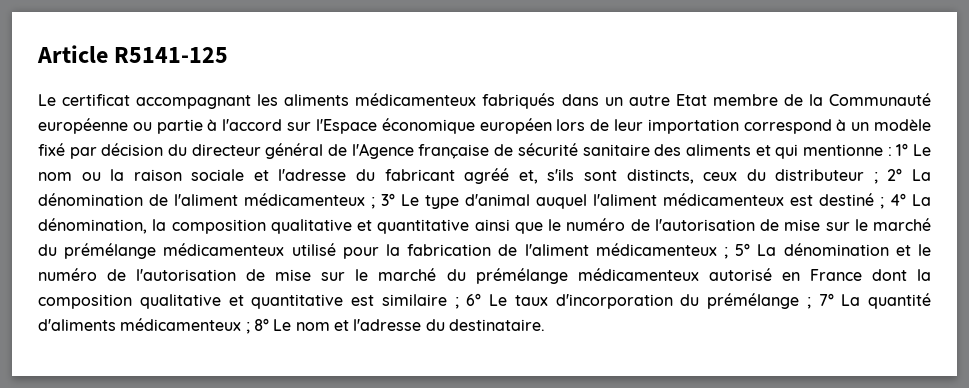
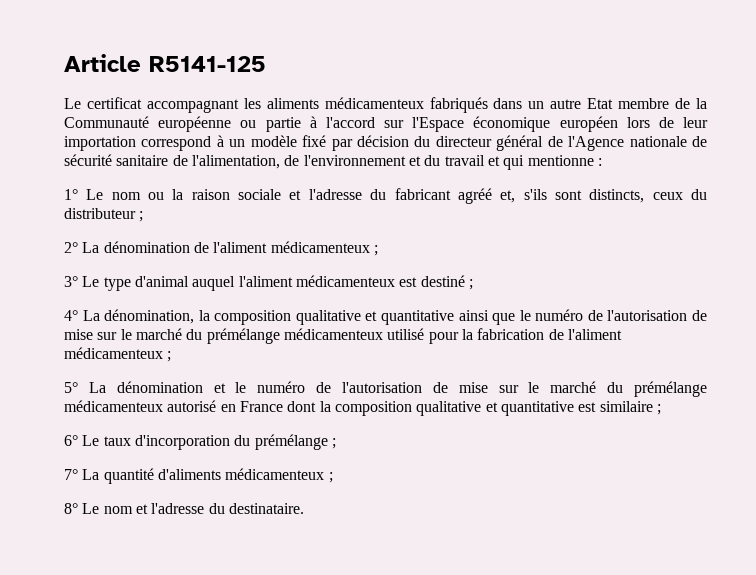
[418,144,490,159] française -> [629,136,687,147] nationale
[654,144,751,156] des aliments -> [172,155,485,169] de l'alimentation, de l'environnement et du travail
(892, 151) none -> (602, 162) //
(878, 178) none -> (144, 216) //
(375, 203) none -> (378, 250) //
(884, 203) none -> (473, 284) //
(728, 253) none -> (172, 356) //
(459, 303) none -> (661, 409) //
(811, 303) none -> (336, 443) //
(250, 328) none -> (333, 477) //

